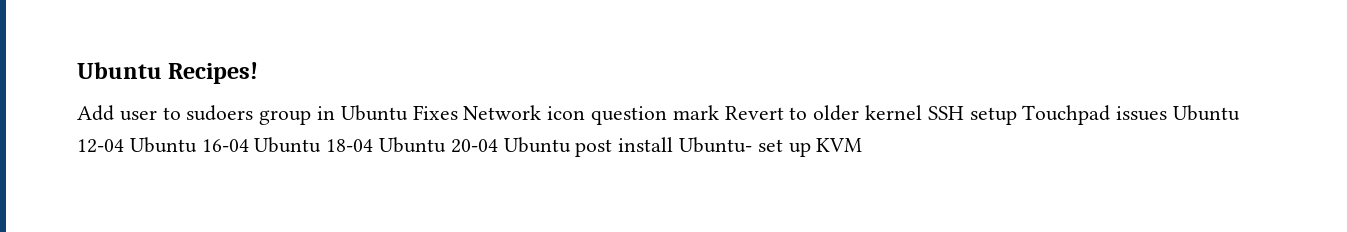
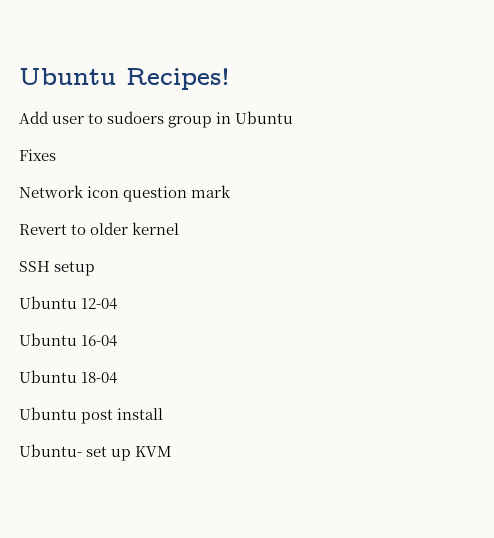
(408, 113) none -> (294, 117) //
(458, 112) none -> (56, 155) //
(719, 112) none -> (232, 191) //
(923, 112) none -> (180, 228) //
[1022,105,1168,125] Touchpad issues -> (96, 268) //
(124, 146) none -> (118, 304) //
(249, 145) none -> (118, 341) //
[379,137,498,153] Ubuntu 20-04 -> (118, 378) //
(674, 144) none -> (164, 414) //

